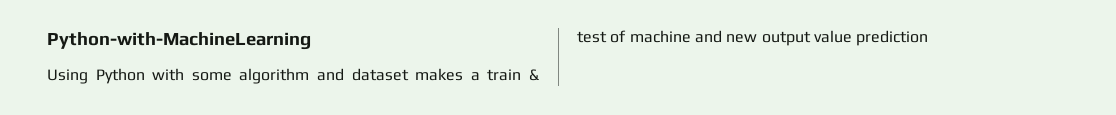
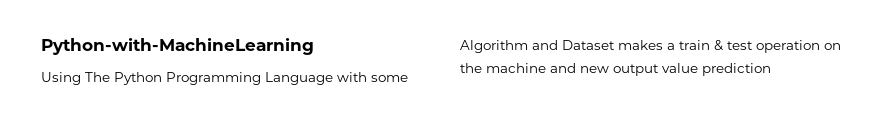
[95,68,409,84] Python with some algorithm and dataset -> [85,72,408,85] [460,40,615,53] The Python Programming Language with some Algorithm and Dataset
[610,30,627,43] of -> [756,40,841,53] [460,63,482,73] operation on the

